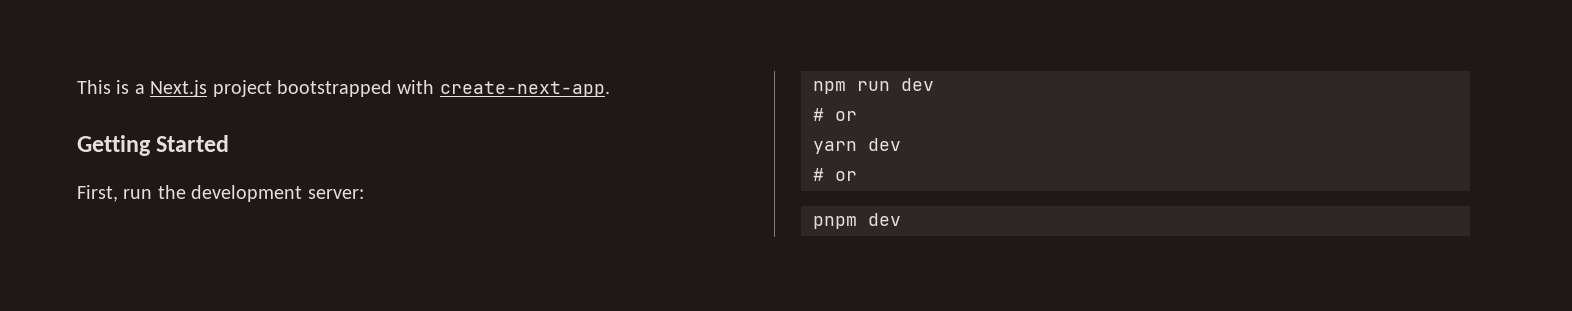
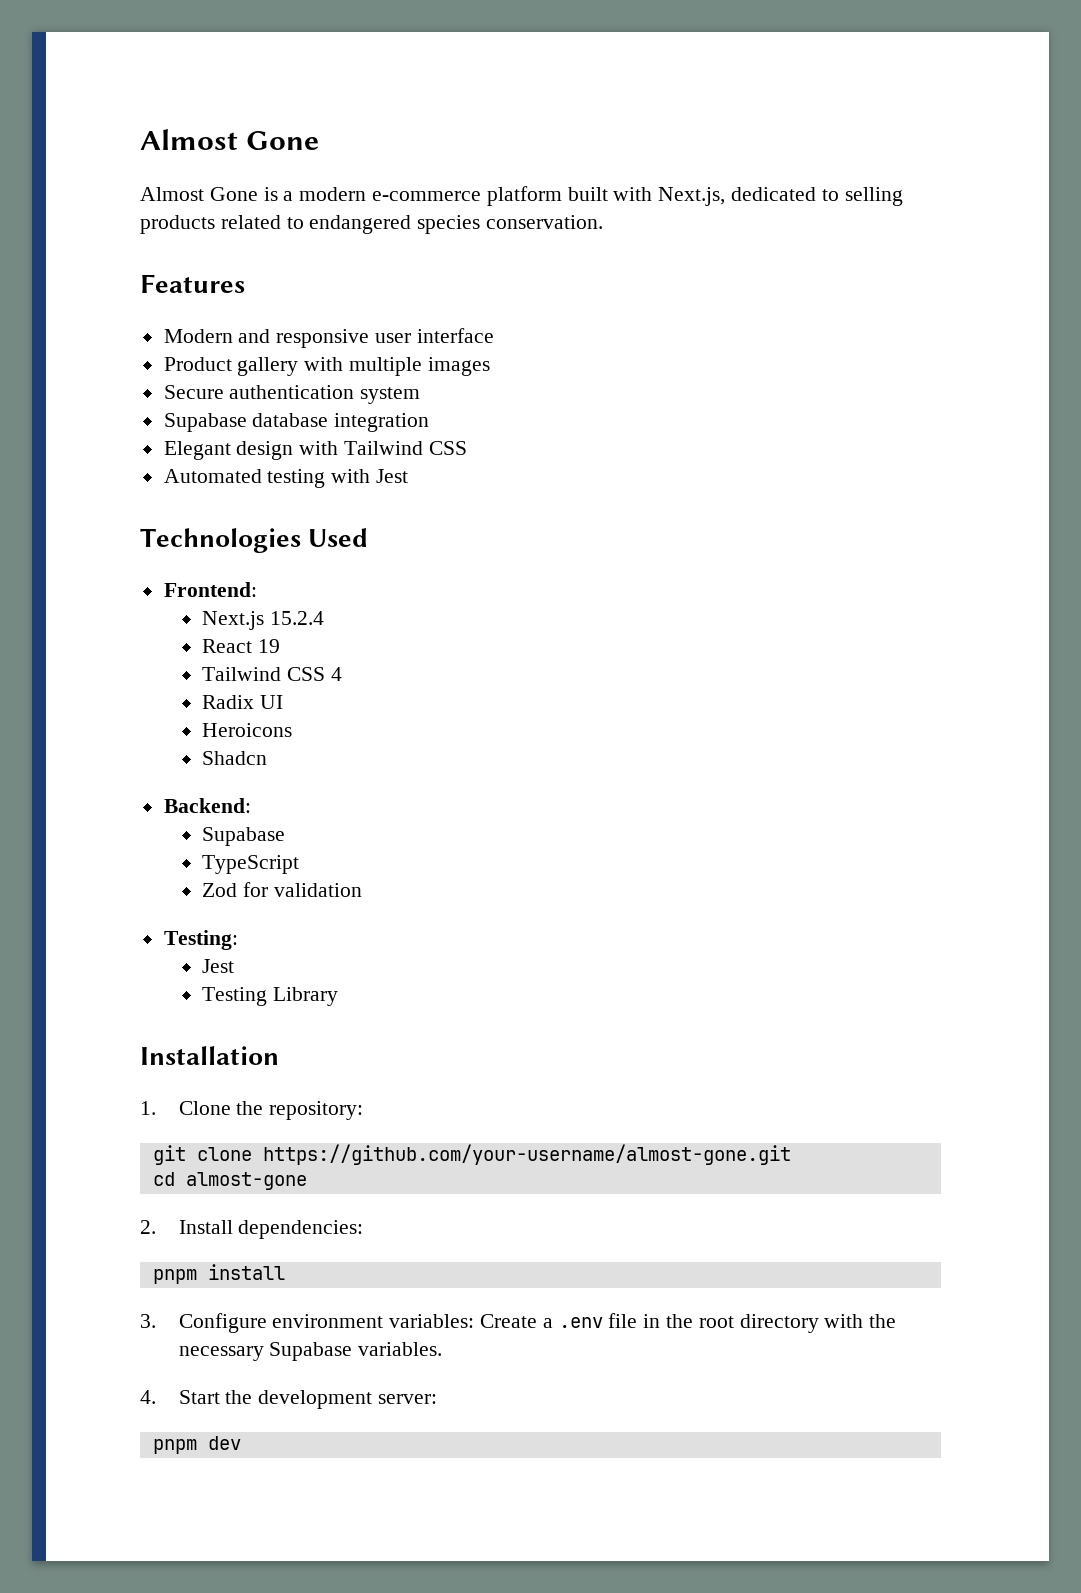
[77,80,610,97] [77,135,230,156] [77,185,364,202] [813,78,934,94] [813,108,857,121] [813,138,901,154] [813,168,857,181] This is a Next.js project bootstrapped with create-next-app. // Getting Started // First, run the development server: // npm run dev // # or // yarn dev // # or -> [140,129,320,150] [140,186,903,206] [140,215,604,234] [140,274,245,293] [163,328,494,348] [163,357,490,376] [163,385,421,404] [163,413,430,432] [163,441,467,460] [163,469,409,488] [140,528,369,553] [163,582,257,597] [202,611,325,630] [202,639,281,653] [202,667,342,681] [202,695,284,709] [202,723,293,737] [202,751,268,765] [163,798,251,813] [202,827,286,846] [202,855,300,874] [202,882,362,897] [163,930,238,950] [202,959,235,973] [202,987,339,1006] [140,1046,279,1065] [140,1101,364,1120] [152,1144,791,1165] [152,1172,307,1190] [140,1220,364,1239] [152,1264,285,1284] [140,1313,897,1333] [178,1342,443,1361] [140,1390,437,1409] Almost Gone // Almost Gone is a modern e-commerce platform built with Next.js, dedicated to selling products related to endangered species conservation. // Features // Modern and responsive user interface // Product gallery with multiple images // Secure authentication system // Supabase database integration // Elegant design with Tailwind CSS // Automated testing with Jest // Technologies Used // Frontend: // Next.js 15.2.4 // React 19 // Tailwind CSS 4 // Radix UI // Heroicons // Shadcn // Backend: // Supabase // TypeScript // Zod for validation // Testing: // Jest // Testing Library // Installation // 1. Clone the repository: // git clone https://github.com/your-username/almost-gone.git // cd almost-gone // 2. Install dependencies: // pnpm install // 3. Configure environment variables: Create a .env file in the root directory with the necessary Supabase variables. // 4. Start the development server:

